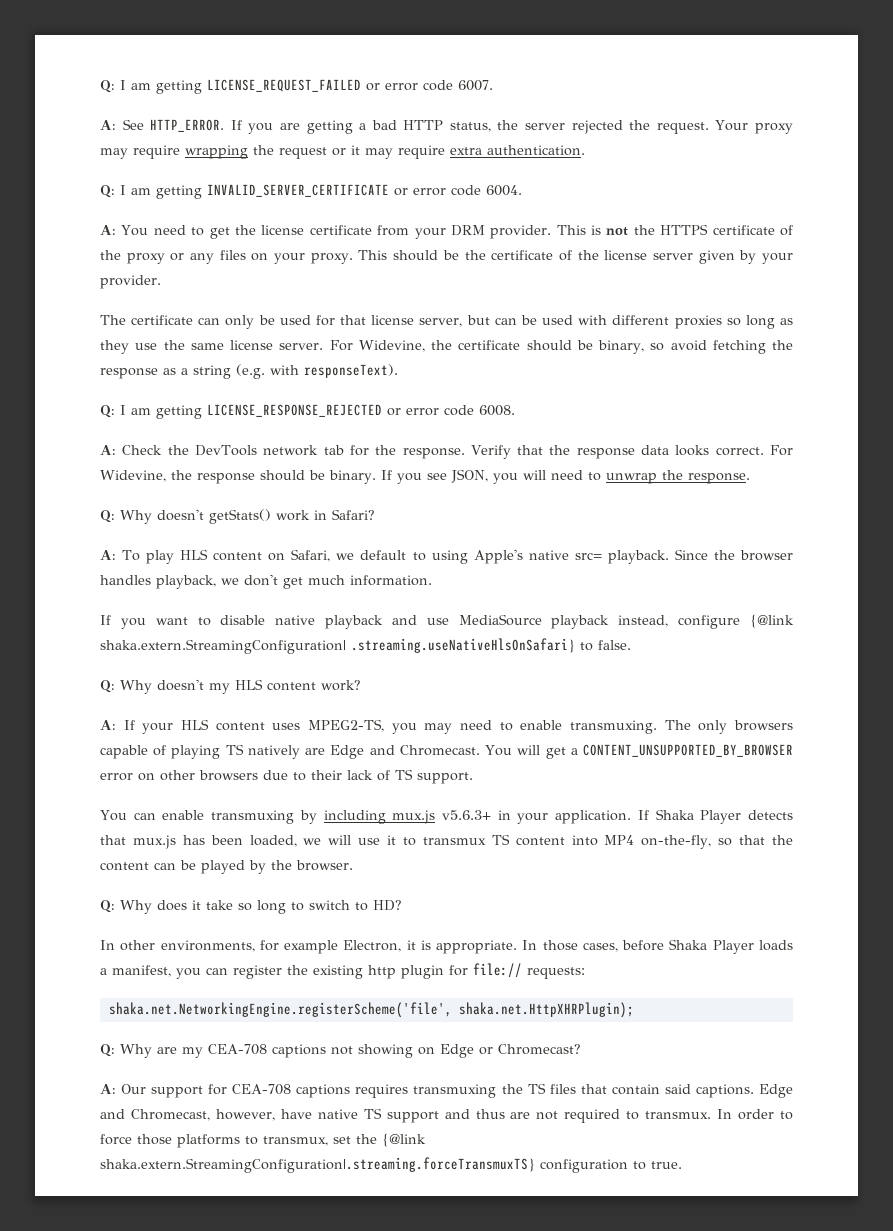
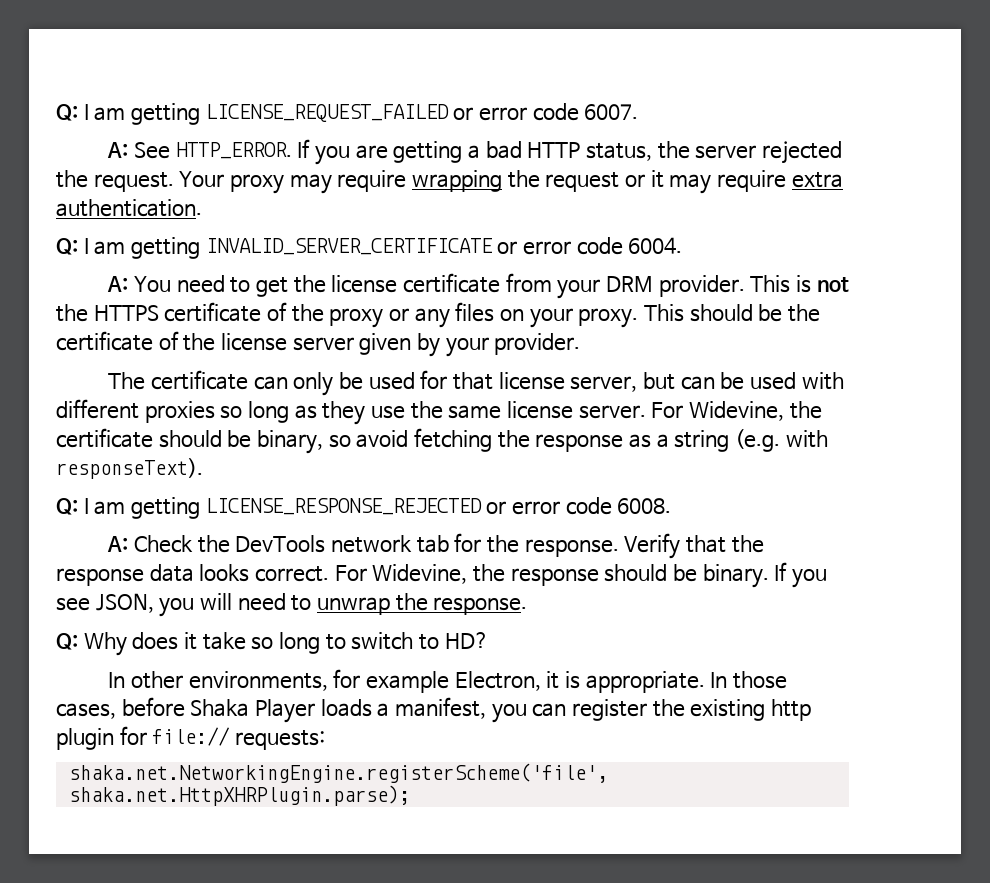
[100,509,375,524] [100,549,793,564] [100,574,432,589] [100,614,794,629] [100,638,631,654] [100,679,361,694] [100,719,793,734] [100,744,793,759] [100,769,473,784] [100,809,794,824] [100,834,794,849] [100,860,353,874] // Q: Why doesn't getStats() work in Safari? // A: To play HLS content on Safari, we default to using Apple's native src= playback. Since the browser handles playback, we don't get much information. // If you want to disable native playback and use MediaSource playback instead, configure {@link shaka.extern.StreamingConfiguration| .streaming.useNativeHlsOnSafari} to false. // Q: Why doesn't my HLS content work? // A: If your HLS content uses MPEG2-TS, you may need to enable transmuxing. The only browsers capable of playing TS natively are Edge and Chromecast. You will get a CONTENT_UNSUPPORTED_BY_BROWSER error on other browsers due to their lack of TS support. // You can enable transmuxing by including mux.js v5.6.3+ in your application. If Shaka Player detects that mux.js has been loaded, we will use it to transmux TS content into MP4 on-the-fly, so that the content can be played by the browser. -> (528, 606) none
[458,1002,634,1018] [100,1044,581,1058] [100,1083,794,1098] [100,1108,793,1123] [100,1133,426,1148] [100,1157,682,1173] shaka.net.HttpXHRPlugin); // Q: Why are my CEA-708 captions not showing on Edge or Chromecast? // A: Our support for CEA-708 captions requires transmuxing the TS files that contain said captions. Edge and Chromecast, however, have native TS support and thus are not required to transmux. In order to force those platforms to transmux, set the {@link shaka.extern.StreamingConfiguration|.streaming.forceTransmuxTS} configuration to true. -> [68,785,410,806] shaka.net.HttpXHRPlugin.parse);

